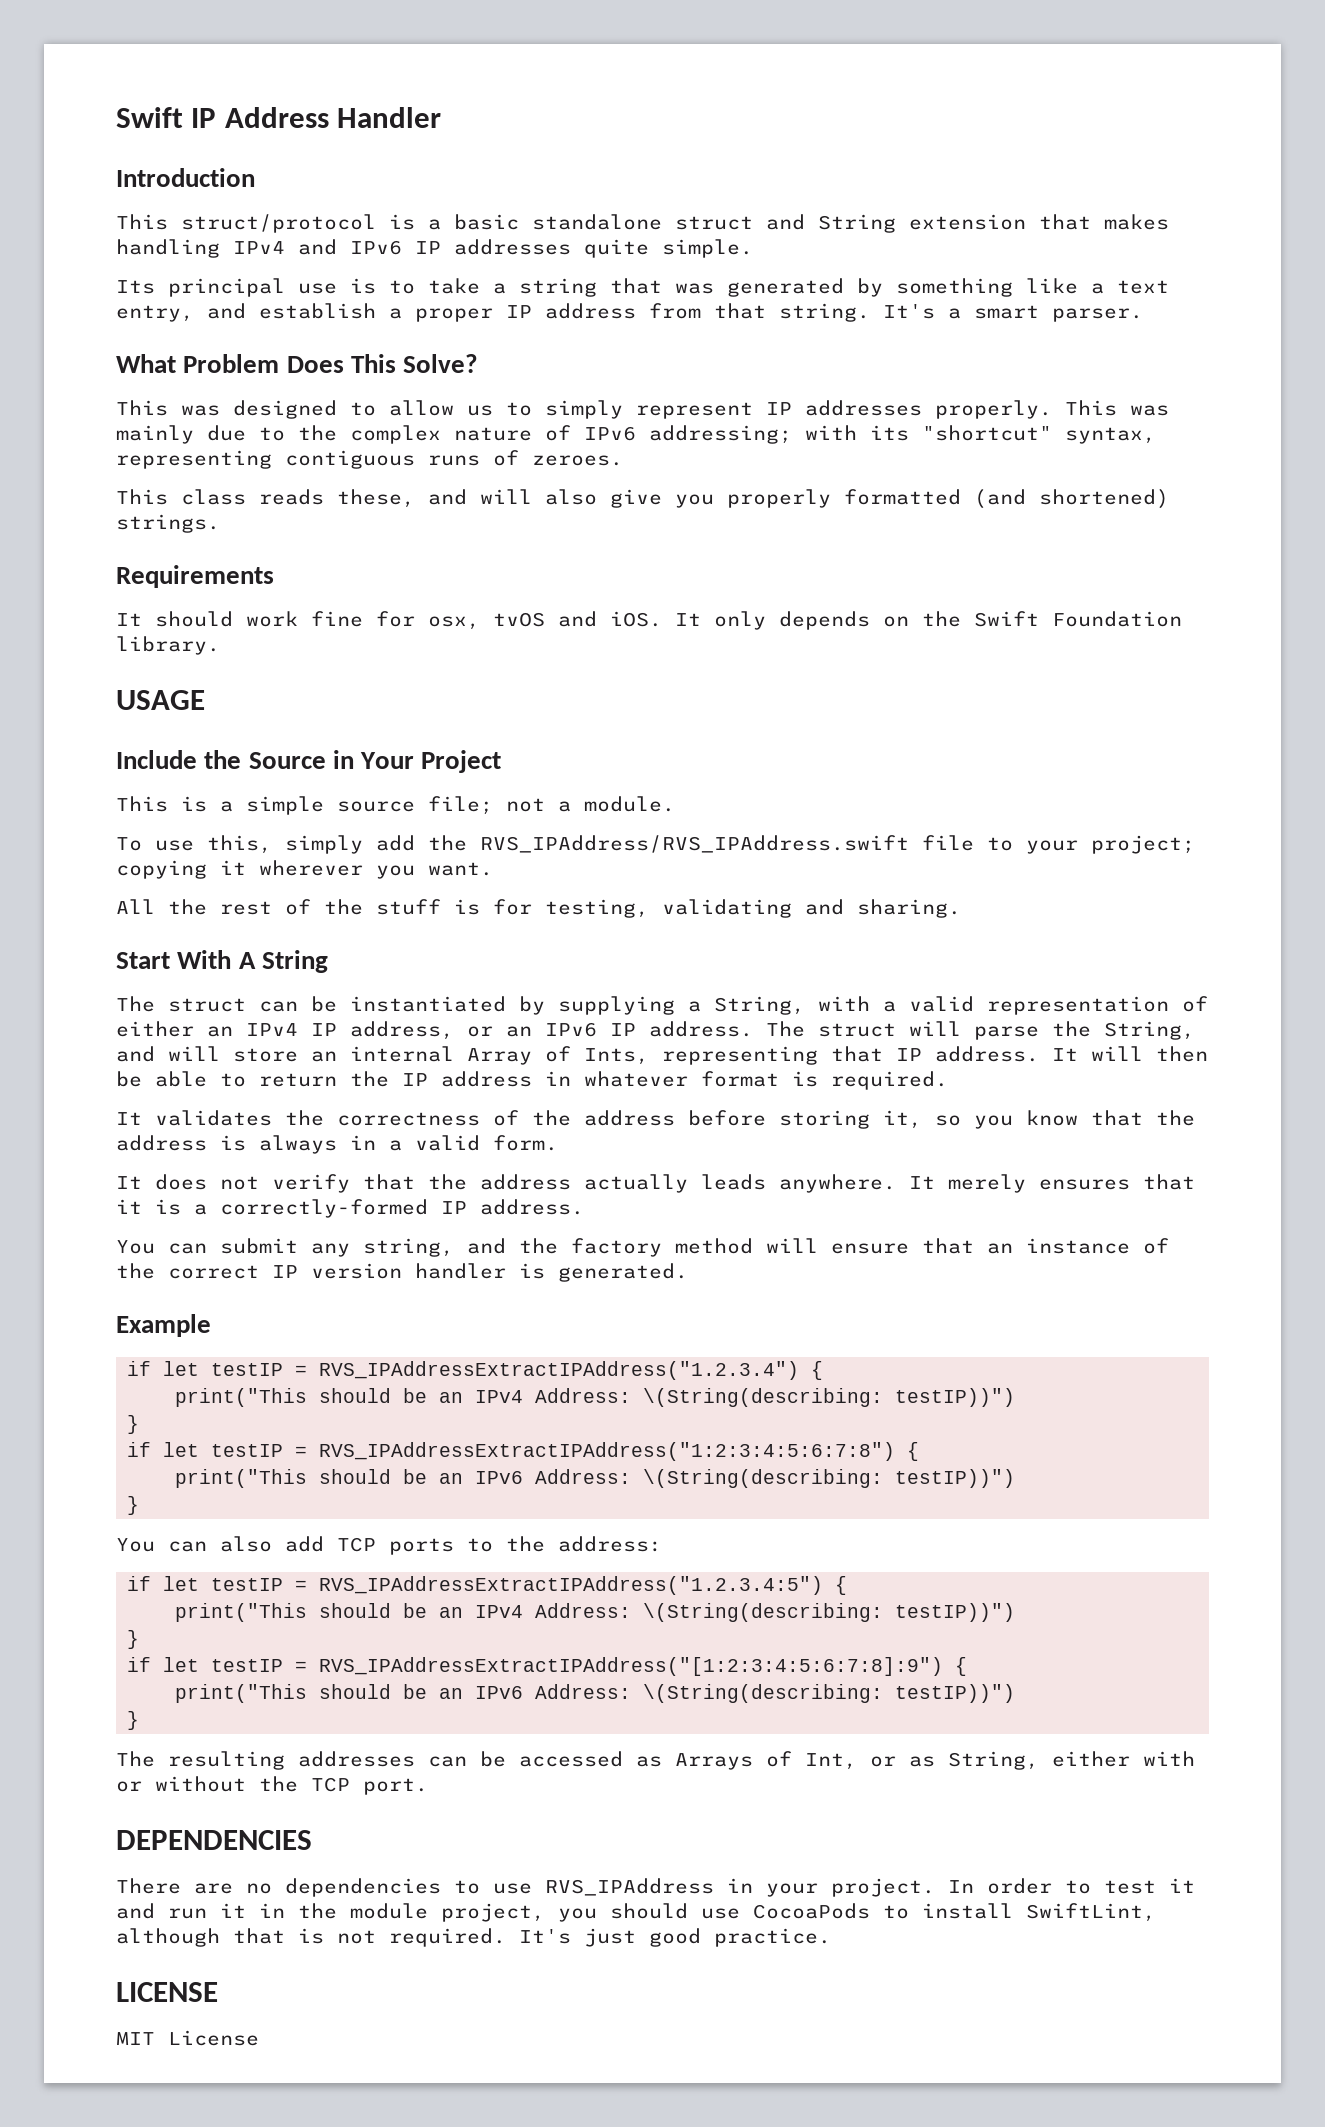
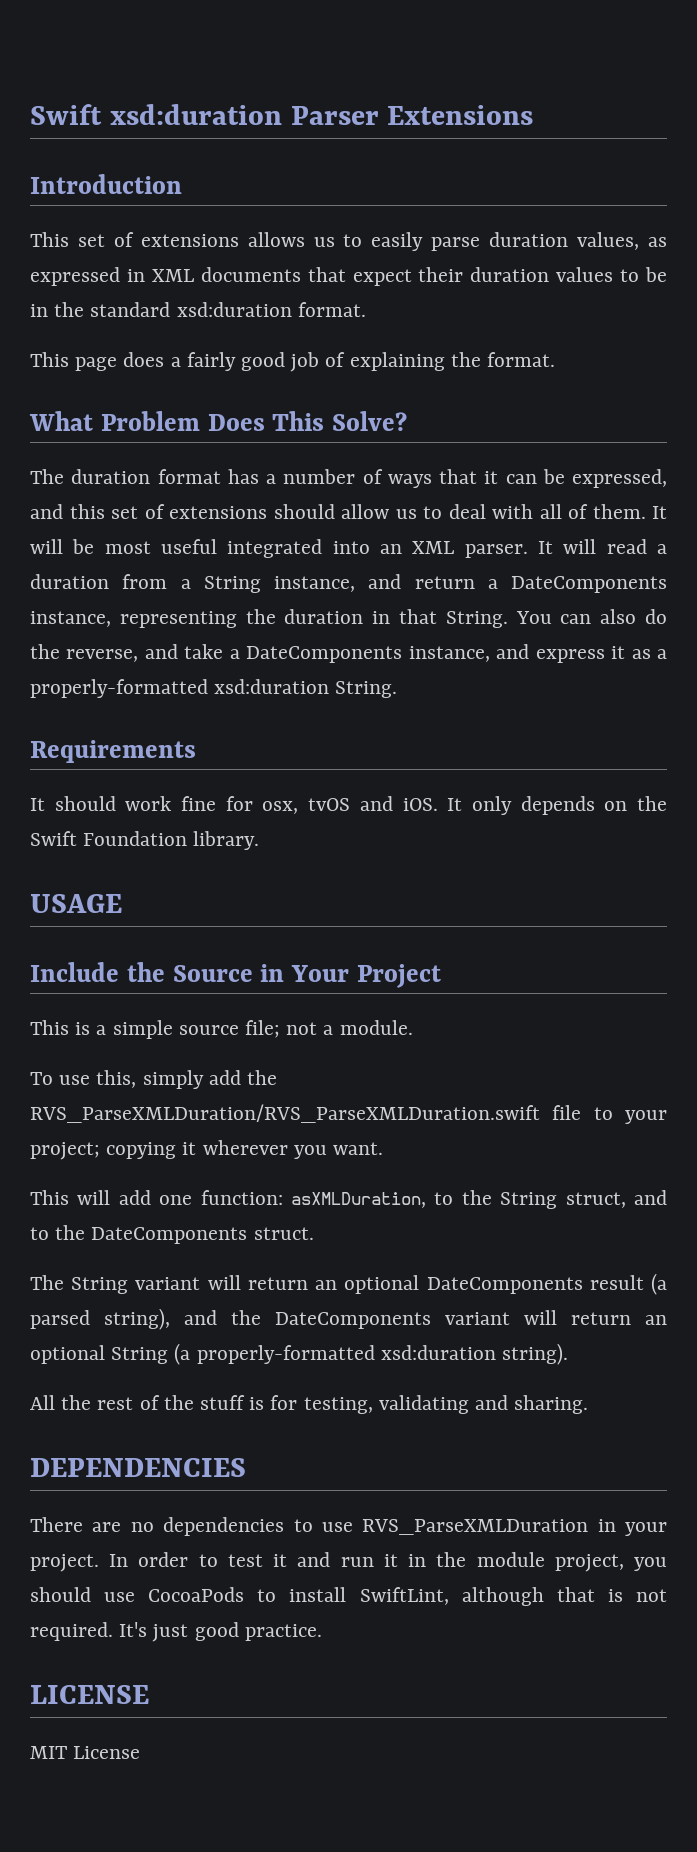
[116,107,442,128] Swift IP Address Handler -> [30,104,534,125] Swift xsd:duration Parser Extensions
[181,214,1169,233] [116,239,753,258] [116,278,1169,297] [116,303,1143,322] struct/protocol is a basic standalone struct and String extension that makes handling IPv4 and IPv6 IP addresses quite simple. // Its principal use is to take a string that was generated by something like a text entry, and establish a proper IP address from that string. It's a smart parser. -> [77,232,667,251] [30,267,667,286] [30,302,366,317] [30,352,556,372] set of extensions allows us to easily parse duration values, as expressed in XML documents that expect their duration values to be in the standard xsd:duration format. // This page does a fairly good job of explaining the format.
[116,400,1169,419] [116,425,1156,444] [116,450,623,469] [116,489,1169,509] [116,514,220,533] This was designed to allow us to simply represent IP addresses properly. This was mainly due to the complex nature of IPv6 addressing; with its "shortcut" syntax, representing contiguous runs of zeroes. // This class reads these, and will also give you properly formatted (and shortened) strings. -> [30,469,667,488] [30,504,667,519] [30,539,668,558] [30,574,667,593] [30,609,667,628] [30,644,667,663] [30,679,398,698] The duration format has a number of ways that it can be expressed, and this set of extensions should allow us to deal with all of them. It will be most useful integrated into an XML parser. It will read a duration from a String instance, and return a DateComponents instance, representing the duration in that String. You can also do the reverse, and take a DateComponents instance, and express it as a properly-formatted xsd:duration String.
[480,835,909,853] RVS_IPAddress/RVS_IPAddress.swift -> [30,1104,540,1123] RVS_ParseXMLDuration/RVS_ParseXMLDuration.swift
(493, 869) none -> [30,1190,667,1209] [30,1225,314,1244] [30,1273,667,1295] [30,1308,667,1330] [30,1343,569,1365] // This will add one function: asXMLDuration, to the String struct, and to the DateComponents struct. // The String variant will return an optional DateComponents result (a parsed string), and the DateComponents variant will return an optional String (a properly-formatted xsd:duration string).
[116,950,328,973] [116,996,1208,1015] [116,1021,1195,1040] [116,1046,1208,1065] [116,1071,948,1090] [116,1110,1195,1129] [116,1135,558,1154] [116,1174,1195,1193] [116,1199,584,1218] [116,1238,1169,1257] [116,1263,688,1282] [116,1314,211,1337] [127,1361,824,1380] [175,1388,1016,1407] [127,1415,140,1434] [127,1442,920,1461] [175,1469,1016,1488] [127,1496,140,1515] [116,1536,662,1555] [127,1576,848,1595] [175,1603,1016,1622] [127,1630,140,1649] [127,1657,968,1676] [175,1684,1016,1703] [127,1711,140,1730] [116,1751,1195,1770] [116,1776,428,1795] // Start With A String // The struct can be instantiated by supplying a String, with a valid representation of either an IPv4 IP address, or an IPv6 IP address. The struct will parse the String, and will store an internal Array of Ints, representing that IP address. It will then be able to return the IP address in whatever format is required. // It validates the correctness of the address before storing it, so you know that the address is always in a valid form. // It does not verify that the address actually leads anywhere. It merely ensures that it is a correctly-formed IP address. // You can submit any string, and the factory method will ensure that an instance of the correct IP version handler is generated. // Example // if let testIP = RVS_IPAddressExtractIPAddress("1.2.3.4") { // print("This should be an IPv4 Address: \(String(describing: testIP))") // } // if let testIP = RVS_IPAddressExtractIPAddress("1:2:3:4:5:6:7:8") { // print("This should be an IPv6 Address: \(String(describing: testIP))") // } // You can also add TCP ports to the address: // if let testIP = RVS_IPAddressExtractIPAddress("1.2.3.4:5") { // print("This should be an IPv4 Address: \(String(describing: testIP))") // } // if let testIP = RVS_IPAddressExtractIPAddress("[1:2:3:4:5:6:7:8]:9") { // print("This should be an IPv6 Address: \(String(describing: testIP))") // } // The resulting addresses can be accessed as Arrays of Int, or as String, either with or without the TCP port. -> (589, 1404) none
[545,1878,714,1896] RVS_IPAddress -> [362,1519,589,1535] RVS_ParseXMLDuration

